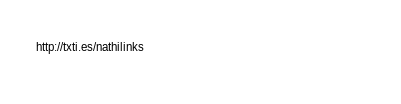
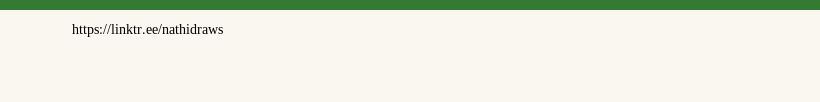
[36,42,144,54] http://txti.es/nathilinks -> [72,24,223,37] https://linktr.ee/nathidraws

